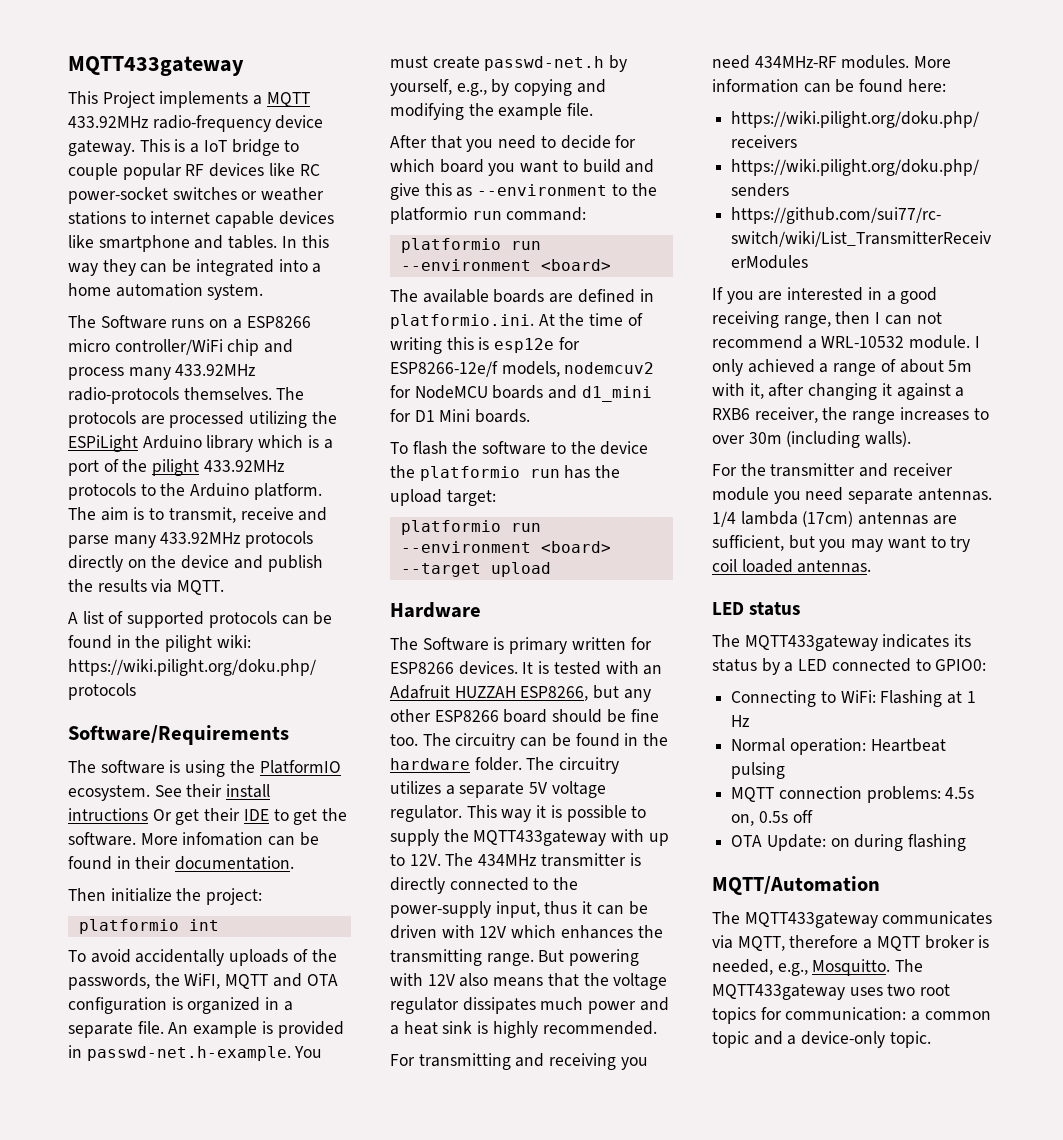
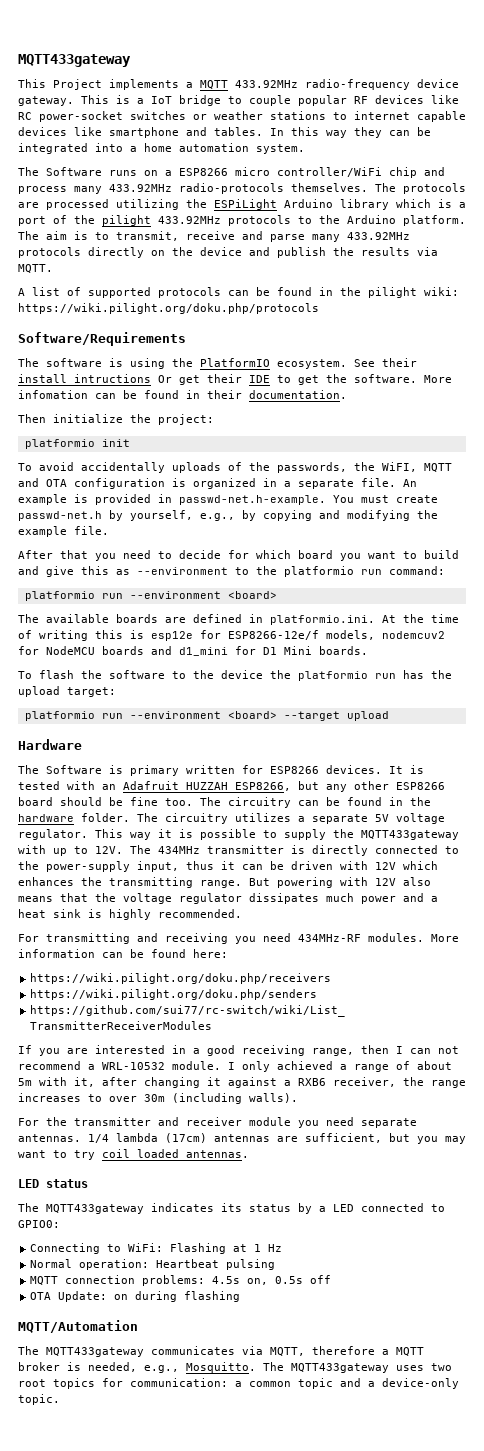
[188,919,219,931] int -> [101,439,130,447] init

